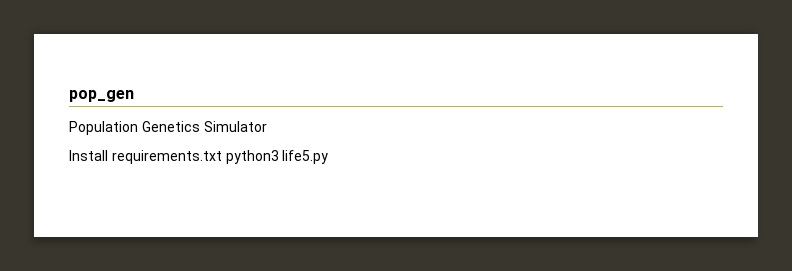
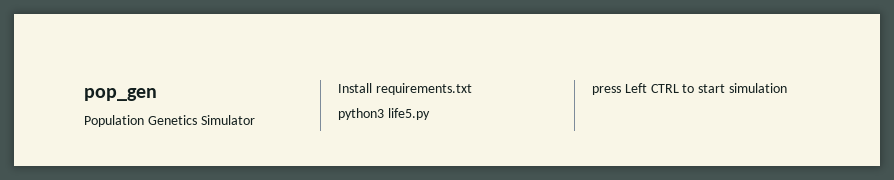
(222, 157) none -> (472, 89) //
(329, 157) none -> [592,83,787,95] // press Left CTRL to start simulation

